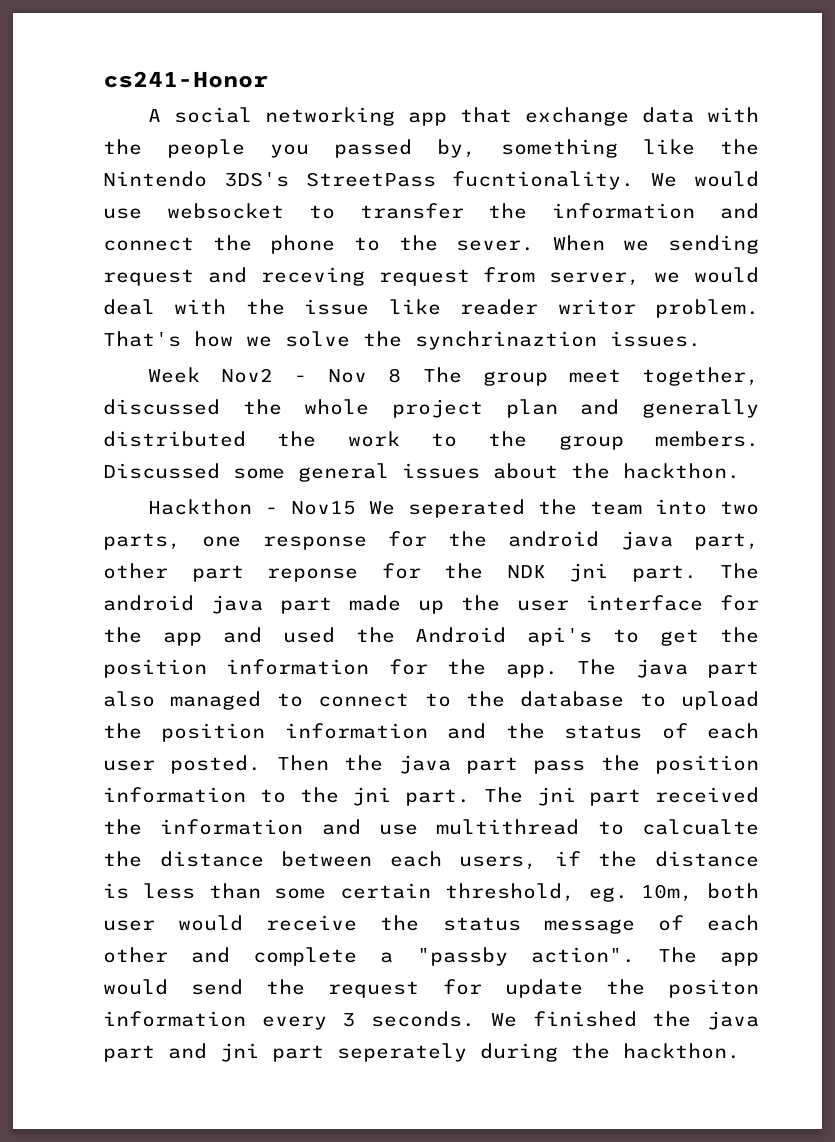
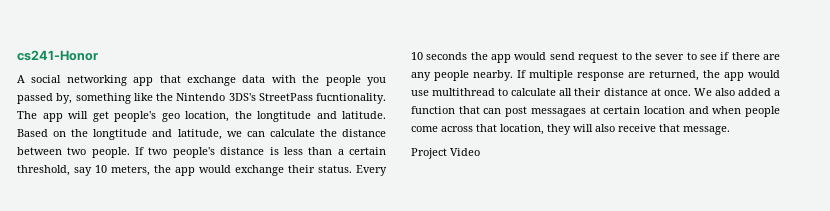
[651,171,759,187] [103,203,759,219] [103,235,759,254] [103,267,759,286] [103,299,760,318] [103,331,701,350] [147,367,759,386] [103,399,759,418] [103,431,759,450] [103,463,740,482] [147,499,759,518] [103,531,759,550] [103,563,759,582] [103,595,759,614] [103,627,760,646] [103,659,760,678] [103,691,759,710] [103,723,760,742] [103,755,759,774] [103,787,759,806] [103,819,759,835] [103,851,638,870] We would use websocket to transfer the information and connect the phone to the sever. When we sending request and receving request from server, we would deal with the issue like reader writor problem. That's how we solve the synchrinaztion issues. // Week Nov2 - Nov 8 The group meet together, discussed the whole project plan and generally distributed the work to the group members. Discussed some general issues about the hackthon. // Hackthon - Nov15 We seperated the team into two parts, one response for the android java part, other part reponse for the NDK jni part. The android java part made up the user interface for the app and used the Android api's to get the position information for the app. The java part also managed to connect to the database to upload the position information and the status of each user posted. Then the java part pass the position information to the jni part. The jni part received the information and use multithread to calcualte the distance between each users, if the -> [17,111,386,122] [17,129,386,140] [17,147,215,158] The app will get people's geo location, the longtitude and latitude. Based on the longtitude and latitude, we can calculate the distance between two people. If two people's
[274,888,327,899] some -> [337,149,344,155] a
[588,883,759,902] [103,915,759,934] [103,947,759,966] [103,979,759,998] [103,1011,759,1030] [103,1043,740,1062] eg. 10m, both user would receive the status message of each other and complete a "passby action". The app would send the request for update the positon information every 3 seconds. We finished the java part and jni part seperately during the hackthon. -> [74,165,387,176] [411,52,780,63] [411,70,780,81] [411,88,780,96] [411,106,780,117] [411,124,730,135] [411,148,480,159] say 10 meters, the app would exchange their status. Every 10 seconds the app would send request to the sever to see if there are any people nearby. If multiple response are returned, the app would use multithread to calculate all their distance at once. We also added a function that can post messagaes at certain location and when people come across that location, they will also receive that message. // Project Video

